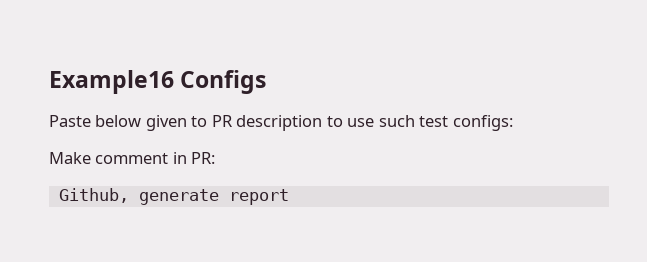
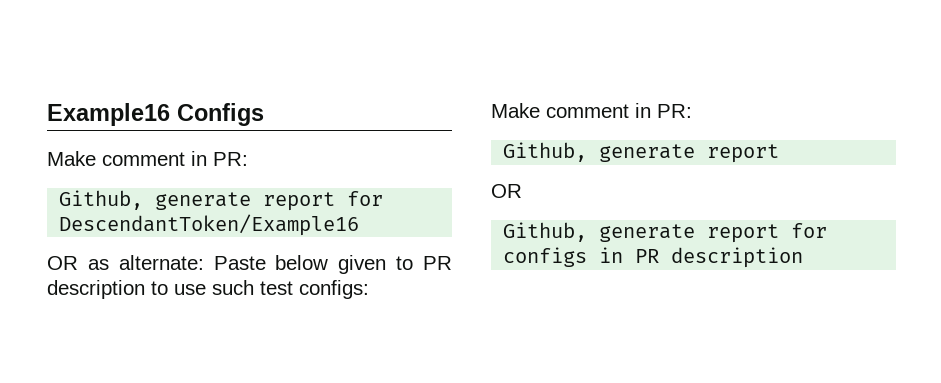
(267, 82) none -> [47,151,248,166] [59,190,384,211] [59,214,360,236] [47,255,204,270] Make comment in PR: // Github, generate report for DescendantToken/Example16 // OR as alternate:
(289, 197) none -> [491,184,522,198] [503,222,828,243] [503,247,804,268] // OR // Github, generate report for configs in PR description

